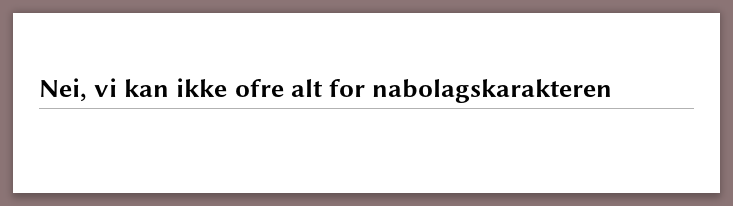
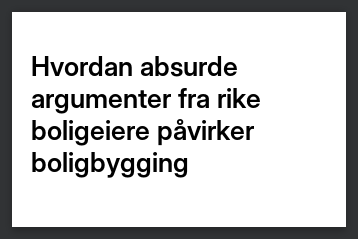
[39,78,613,103] Nei, vi kan ikke ofre alt for nabolagskarakteren -> [31,56,239,77] [31,88,262,114] [31,119,255,146] [31,152,189,178] Hvordan absurde argumenter fra rike boligeiere påvirker boligbygging

